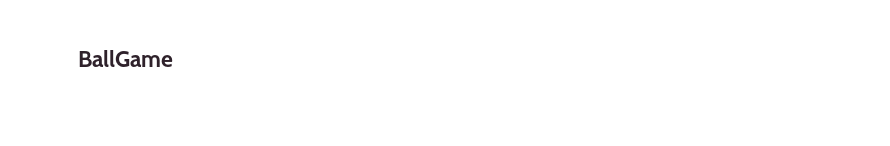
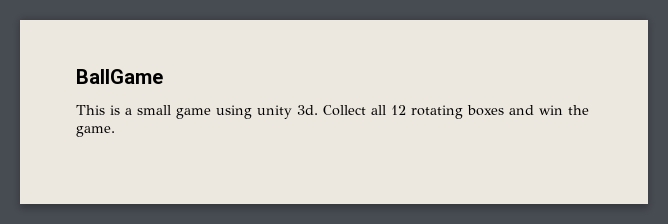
(173, 58) none -> [76,105,589,119] [76,126,115,137] // This is a small game using unity 3d. Collect all 12 rotating boxes and win the game.

